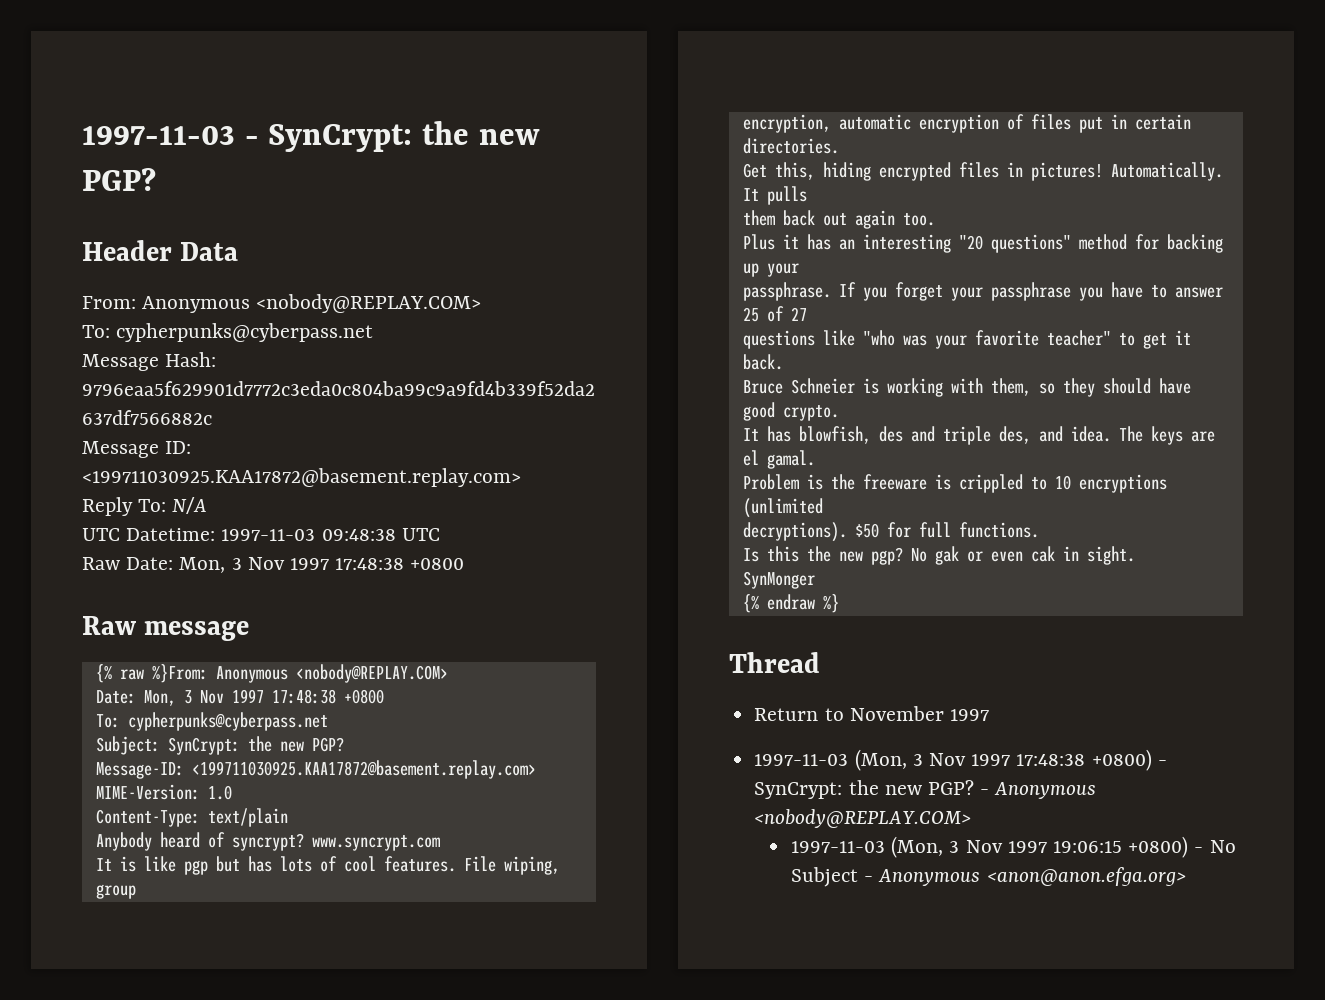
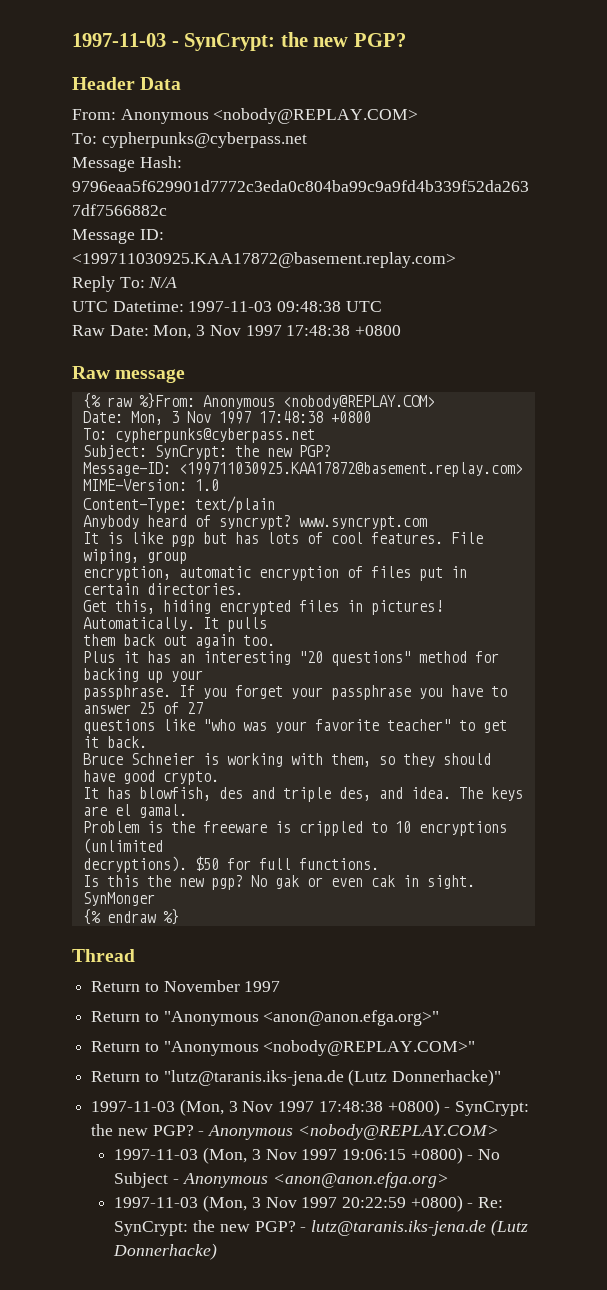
(989, 715) none -> [91,1010,440,1026] [91,1040,476,1056] [91,1069,502,1086] // Return to "Anonymous <anon@anon.efga.org>" // Return to "Anonymous <nobody@REPLAY.COM>" // Return to "lutz@taranis.iks-jena.de (Lutz Donnerhacke)"
(1186, 876) none -> [114,1195,504,1212] [114,1219,528,1236] [113,1243,218,1260] // 1997-11-03 (Mon, 3 Nov 1997 20:22:59 +0800) - Re: SynCrypt: the new PGP? - lutz@taranis.iks-jena.de (Lutz Donnerhacke)

